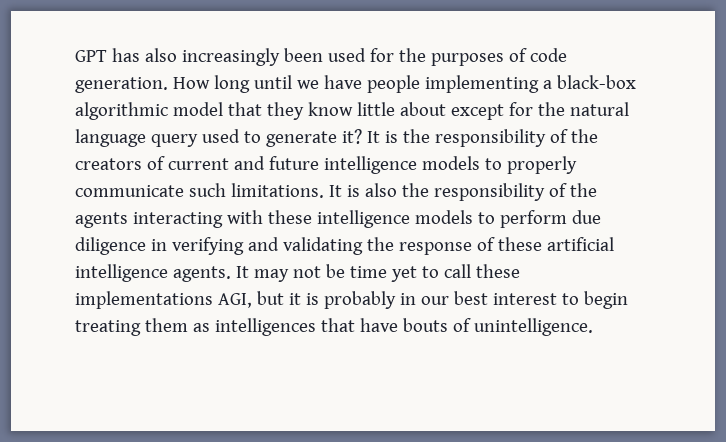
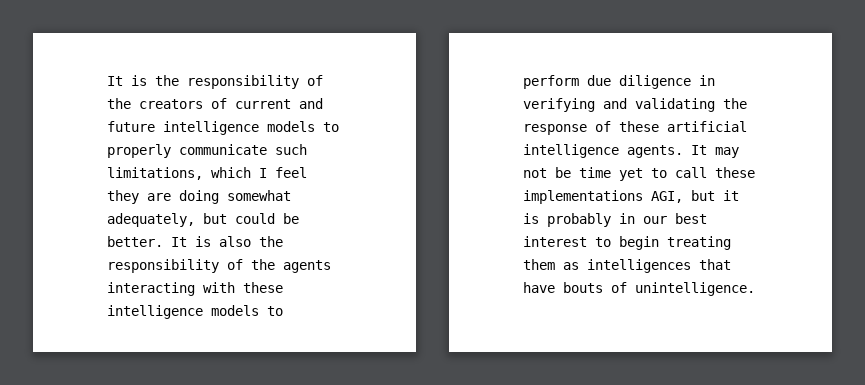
[75,48,567,66] [75,75,636,93] [75,102,629,120] [75,129,362,147] GPT has also increasingly been used for the purposes of code generation. How long until we have people implementing a black-box algorithmic model that they know little about except for the natural language query used to generate it? -> (107, 81) none
[230,183,324,198] limitations. -> [107,167,307,180] [107,190,291,204] [107,213,299,227] [107,236,163,247] limitations, which I feel they are doing somewhat adequately, but could be better.

